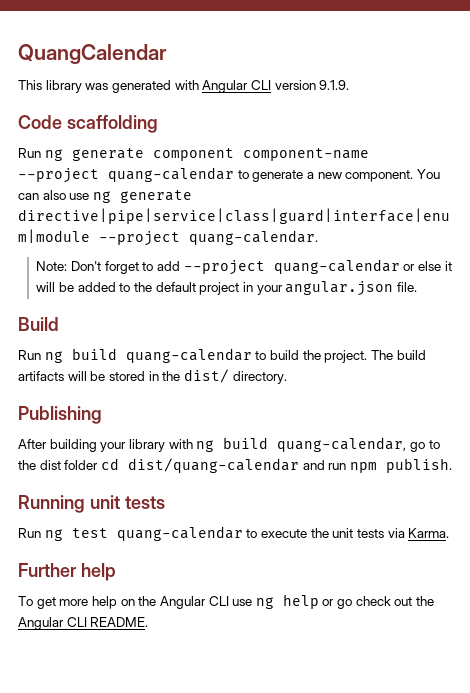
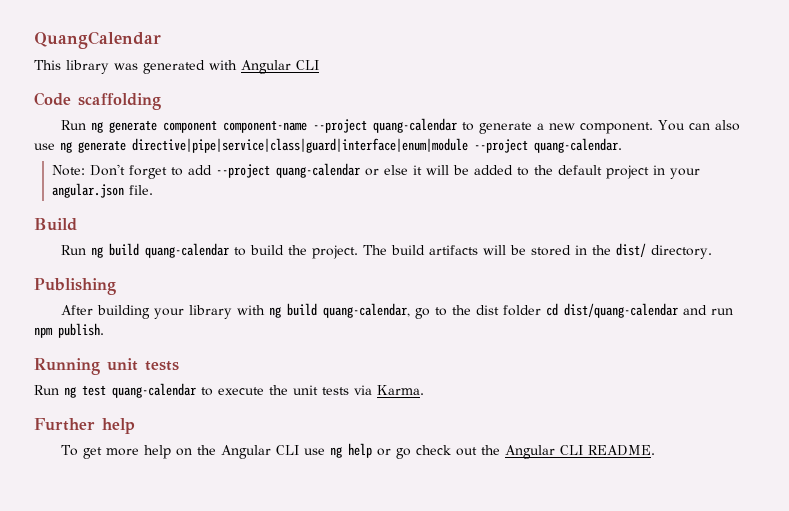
[274,80,350,90] version 9.1.9. -> (319, 65) none

